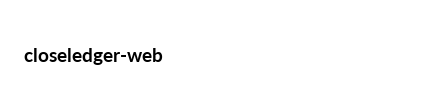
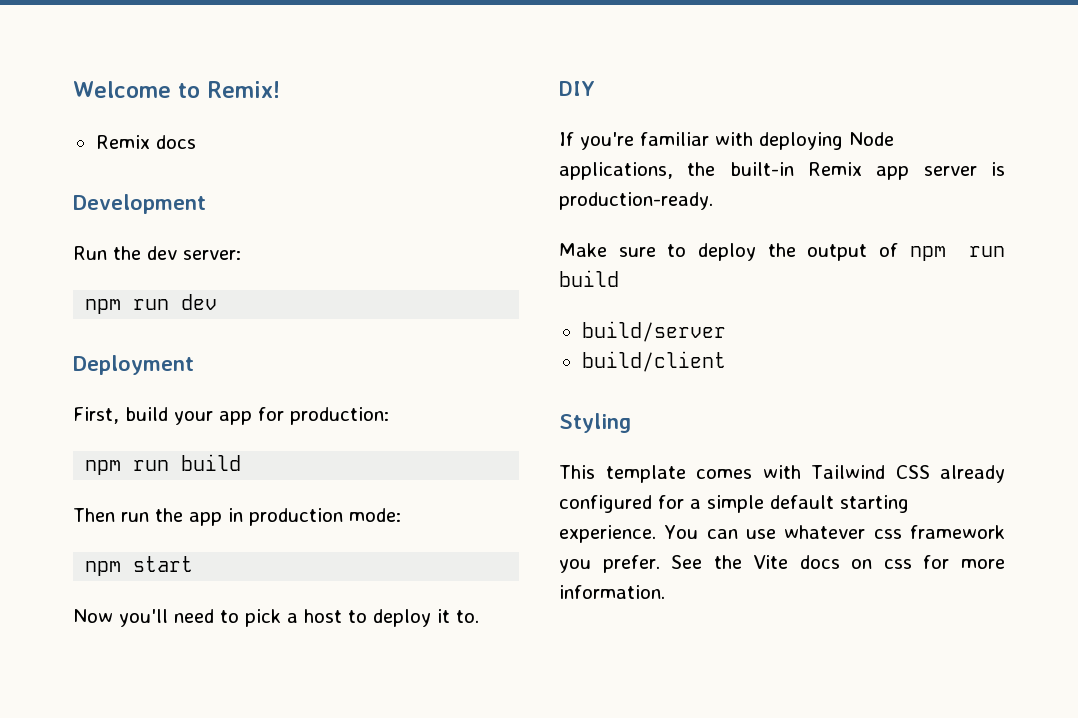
[24,48,163,65] closeledger-web -> [73,81,280,98] [95,135,196,149] [73,194,206,214] [73,246,241,260] [85,294,218,314] [73,355,194,375] [73,407,389,425] [85,454,242,475] [73,508,401,526] [85,556,194,576] [73,609,479,627] [559,81,595,96] [559,132,894,150] [559,162,1005,180] [559,192,713,210] [559,243,1005,261] [559,270,619,287] [581,321,726,342] [581,351,726,372] [559,413,631,433] [559,465,1005,483] [559,495,909,513] [559,525,1005,543] [559,555,1005,573] [559,585,665,599] Welcome to Remix! // Remix docs // Development // Run the dev server: // npm run dev // Deployment // First, build your app for production: // npm run build // Then run the app in production mode: // npm start // Now you'll need to pick a host to deploy it to. // DIY // If you're familiar with deploying Node applications, the built-in Remix app server is production-ready. // Make sure to deploy the output of npm run build // build/server // build/client // Styling // This template comes with Tailwind CSS already configured for a simple default starting experience. You can use whatever css framework you prefer. See the Vite docs on css for more information.

